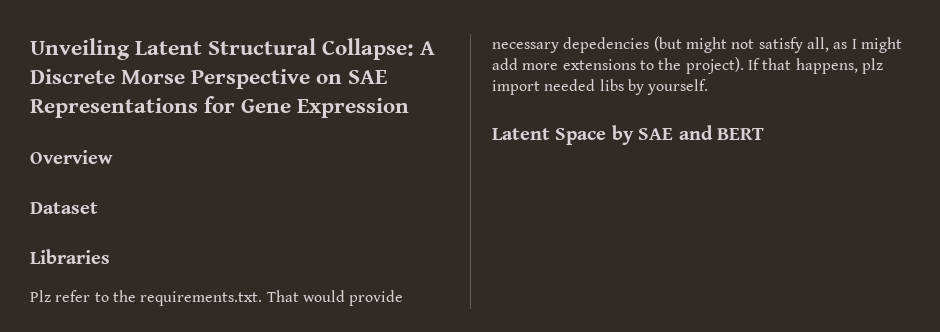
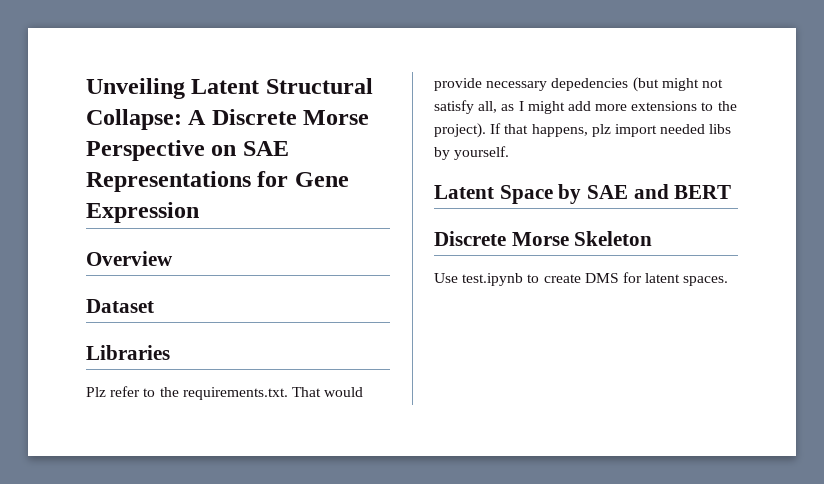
(764, 134) none -> [434,231,653,246] [434,272,729,286] // Discrete Morse Skeleton // Use test.ipynb to create DMS for latent spaces.

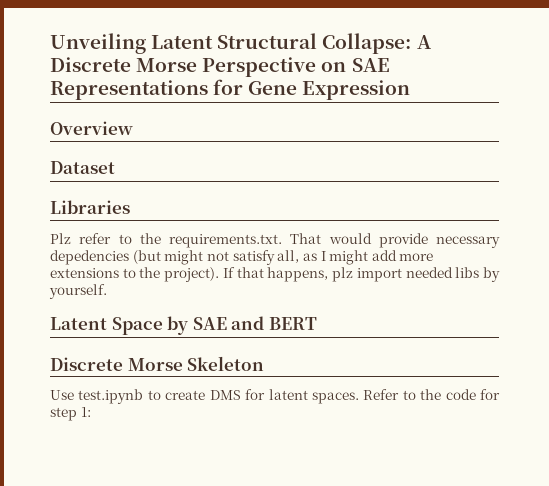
(729, 281) none -> [363,389,501,400] [50,407,91,421] Refer to the code for step 1:

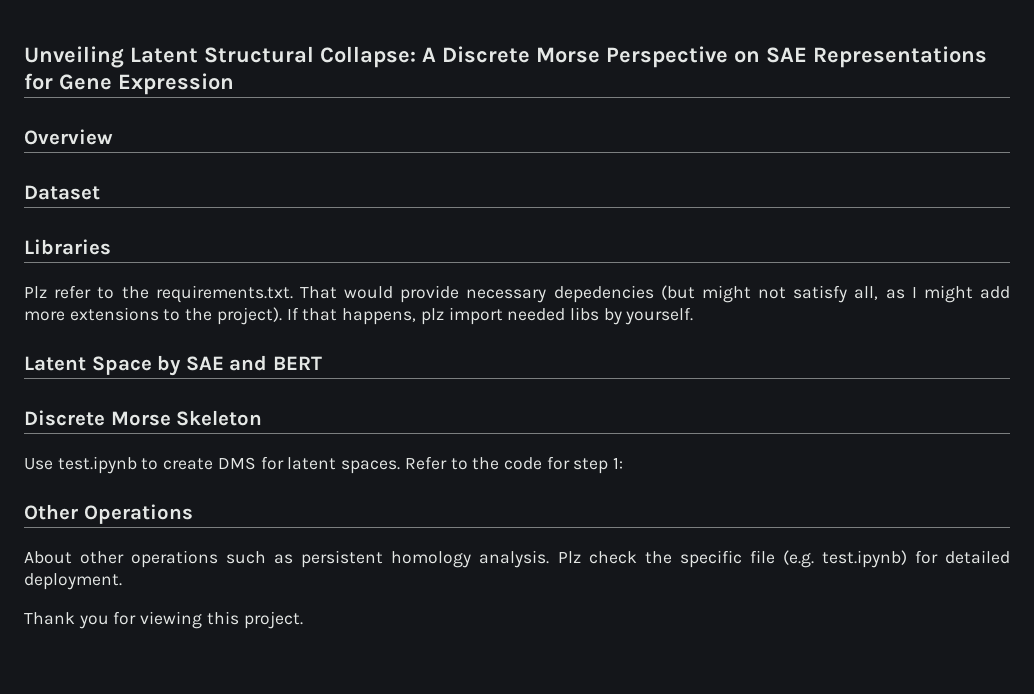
(91, 412) none -> [24,504,193,524] [24,550,1010,568] [24,573,122,590] [24,611,303,629] // Other Operations // About other operations such as persistent homology analysis. Plz check the specific file (e.g. test.ipynb) for detailed deployment. // Thank you for viewing this project.

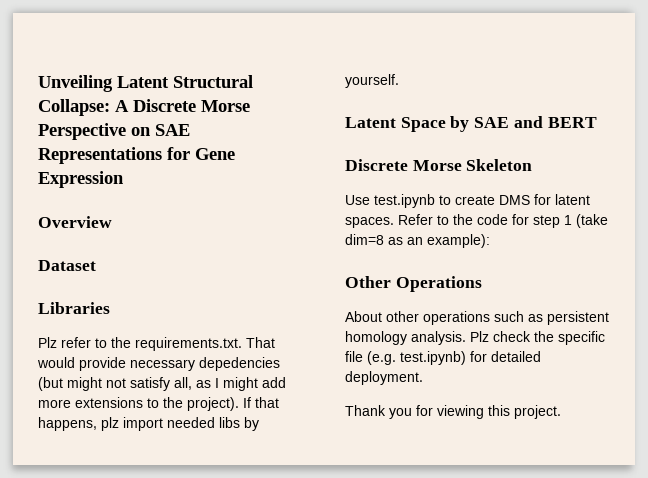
[613,457,624,469] 1: -> [564,214,608,228] [345,234,490,248] 1 (take dim=8 as an example):

